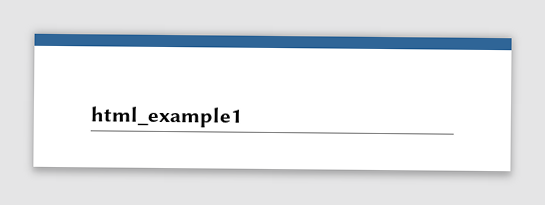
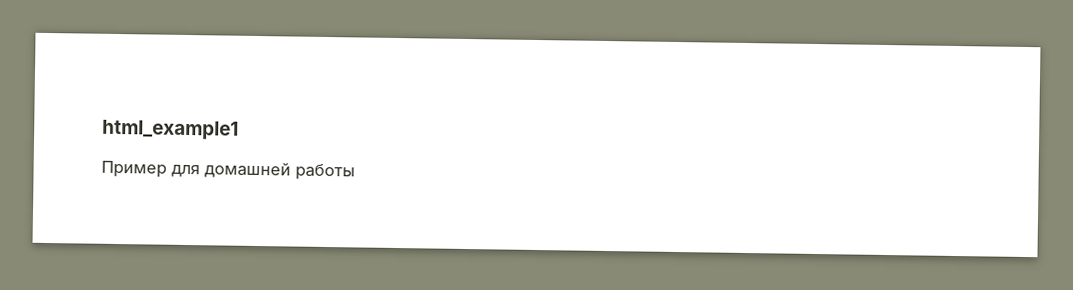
(242, 117) none -> [101,160,355,181] // Пример для домашней работы

